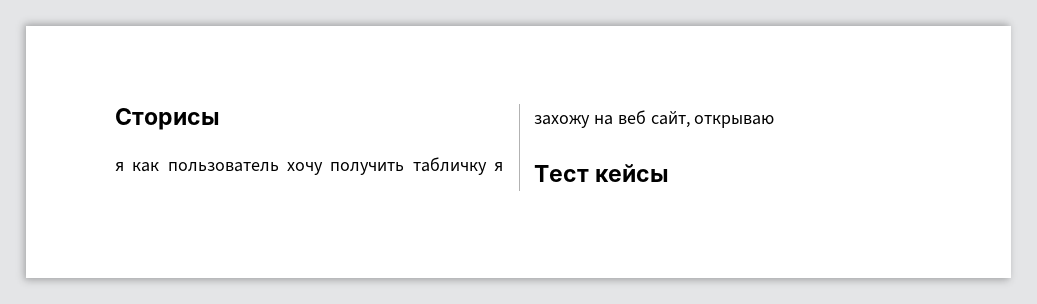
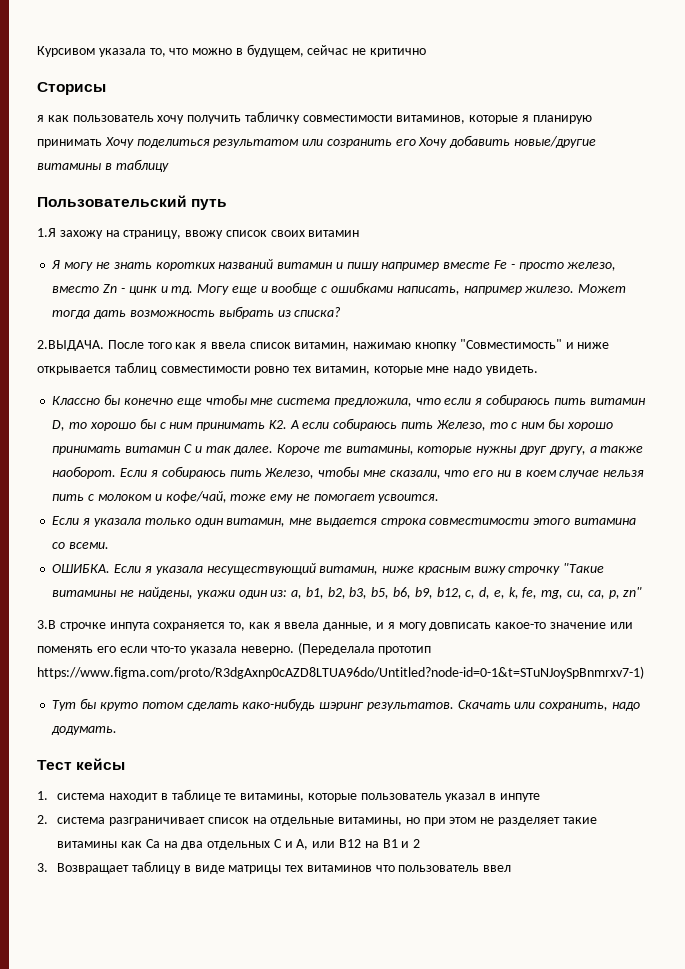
(115, 119) none -> [37,44,427,57] Курсивом указала то, что можно в будущем, сейчас не критично //
[494,162,503,171] [534,110,775,128] [534,164,670,182] я захожу на веб сайт, открываю // Тест кейсы -> [302,115,592,124] [37,135,597,148] [37,159,169,172] [37,195,228,210] [37,228,360,239] [51,259,617,271] [52,282,627,295] [52,306,342,319] [37,339,610,351] [37,362,539,375] [52,394,646,407] [52,418,613,431] [52,444,644,455] [52,466,645,479] [52,491,440,503] [52,516,636,527] [52,542,110,549] [52,563,605,575] [52,587,643,599] [37,620,633,631] [37,642,432,655] [37,666,644,679] [52,698,640,711] [51,726,118,735] [37,758,126,770] [37,789,541,802] [37,815,597,826] [57,839,421,850] [37,861,512,874] совместимости витаминов, которые я планирую принимать Хочу поделиться результатом или созранить его Хочу добавить новые/другие витамины в таблицу // Пользовательский путь // 1.Я захожу на страницу, ввожу список своих витамин // Я могу не знать коротких названий витамин и пишу например вместе Fe - просто железо, вместо Zn - цинк и тд. Могу еще и вообще с ошибками написать, например жилезо. Может тогда дать возможность выбрать из списка? // 2.ВЫДАЧА. После того как я ввела список витамин, нажимаю кнопку "Совместимость" и ниже открывается таблиц совместимости ровно тех витамин, которые мне надо увидеть. // Классно бы конечно еще чтобы мне система предложила, что если я собираюсь пить витамин D, то хорошо бы с ним принимать K2. А если собираюсь пить Железо, то с ним бы хорошо принимать витамин C и так далее. Короче те витамины, которые нужны друг другу, а также наоборот. Если я собираюсь пить Железо, чтобы мне сказали, что его ни в коем случае нельзя пить с молоком и кофе/чай, тоже ему не помогает усвоится. // Если я указала только один витамин, мне выдается строка совместимости этого витамина со всеми. // ОШИБКА. Если я указала несуществующий витамин, ниже красным вижу строчку "Такие витамины не найдены, укажи один из: a, b1, b2, b3, b5, b6, b9, b12, c, d, e, k, fe, mg, cu, ca, p, zn" // 3.В строчке инпута сохраняется то, как я ввела данные, и я могу довписать какое-то значение или поменять его если что-то указала неверно. (Переделала прототип https://www.figma.com/proto/R3dgAxnp0cAZD8LTUA96do/Untitled?node-id=0-1&t=STuNJoySpBnmrxv7-1) // Тут бы круто потом сделать како-нибудь шэринг результатов. Скачать или сохранить, надо додумать. // Тест кейсы // 1. система находит в таблице те витамины, которые пользователь указал в инпуте // 2. система разграничивает список на отдельные витамины, но при этом не разделяет такие витамины как Ca на два отдельных С и А, или В12 на В1 и 2 // 3. Возвращает таблицу в виде матрицы тех витаминов что пользователь ввел

